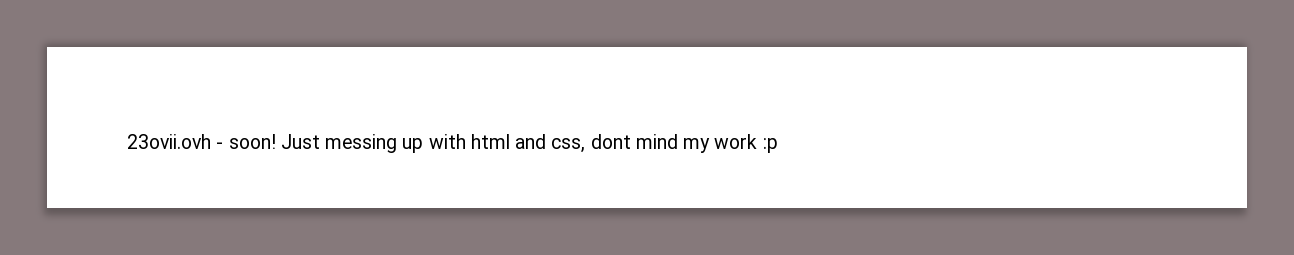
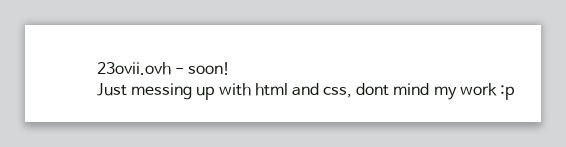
(276, 141) none -> (231, 68) //

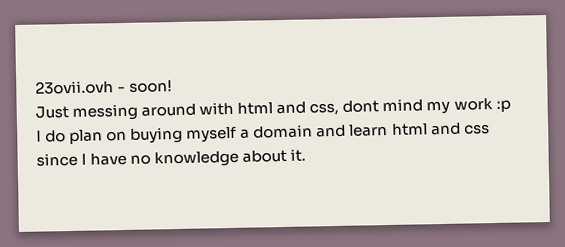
[196,86,215,100] up -> [141,103,197,117] around
(515, 92) none -> [36,122,490,145] [36,148,307,168] // I do plan on buying myself a domain and learn html and css since I have no knowledge about it.

